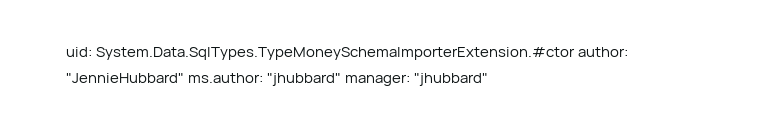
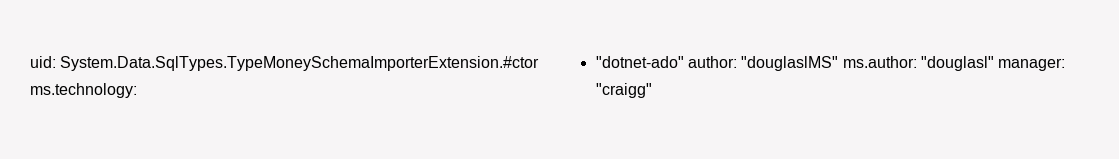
[578,47,629,57] [66,73,489,86] author: "JennieHubbard" ms.author: "jhubbard" manager: "jhubbard" -> [30,83,137,98] [595,56,1066,71] [595,83,652,98] ms.technology: // "dotnet-ado" author: "douglaslMS" ms.author: "douglasl" manager: "craigg"

